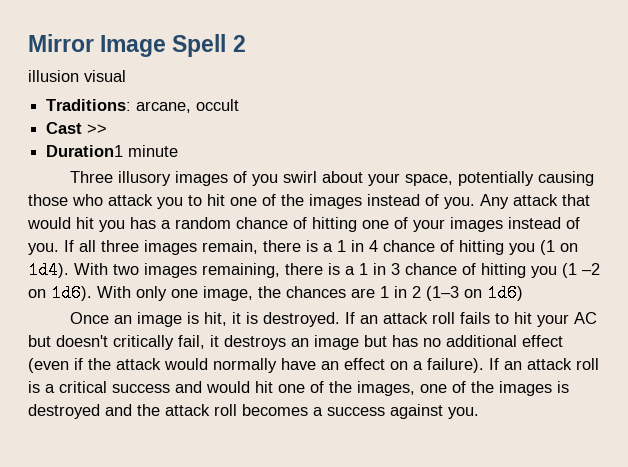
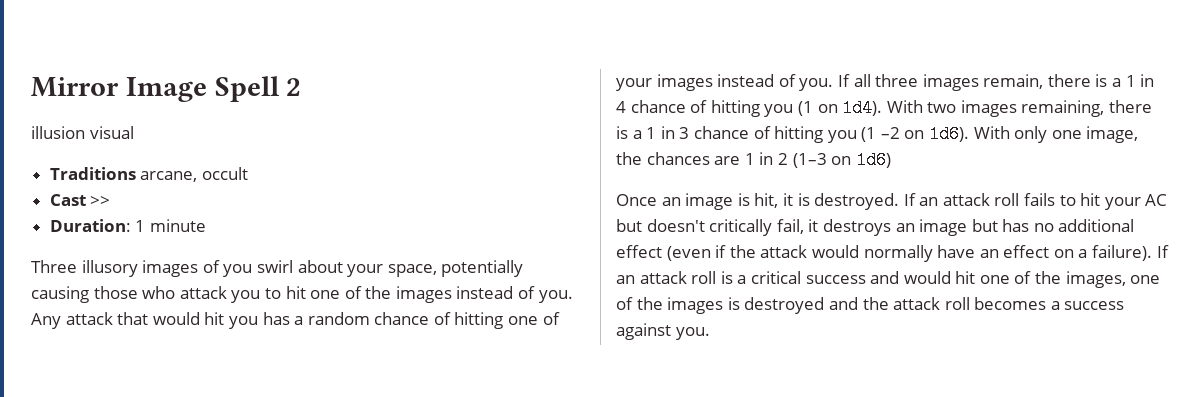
[46,99,132,111] Traditions: -> [49,167,136,180] Traditions
[46,145,124,157] Duration1 -> [49,219,146,232] Duration: 1

